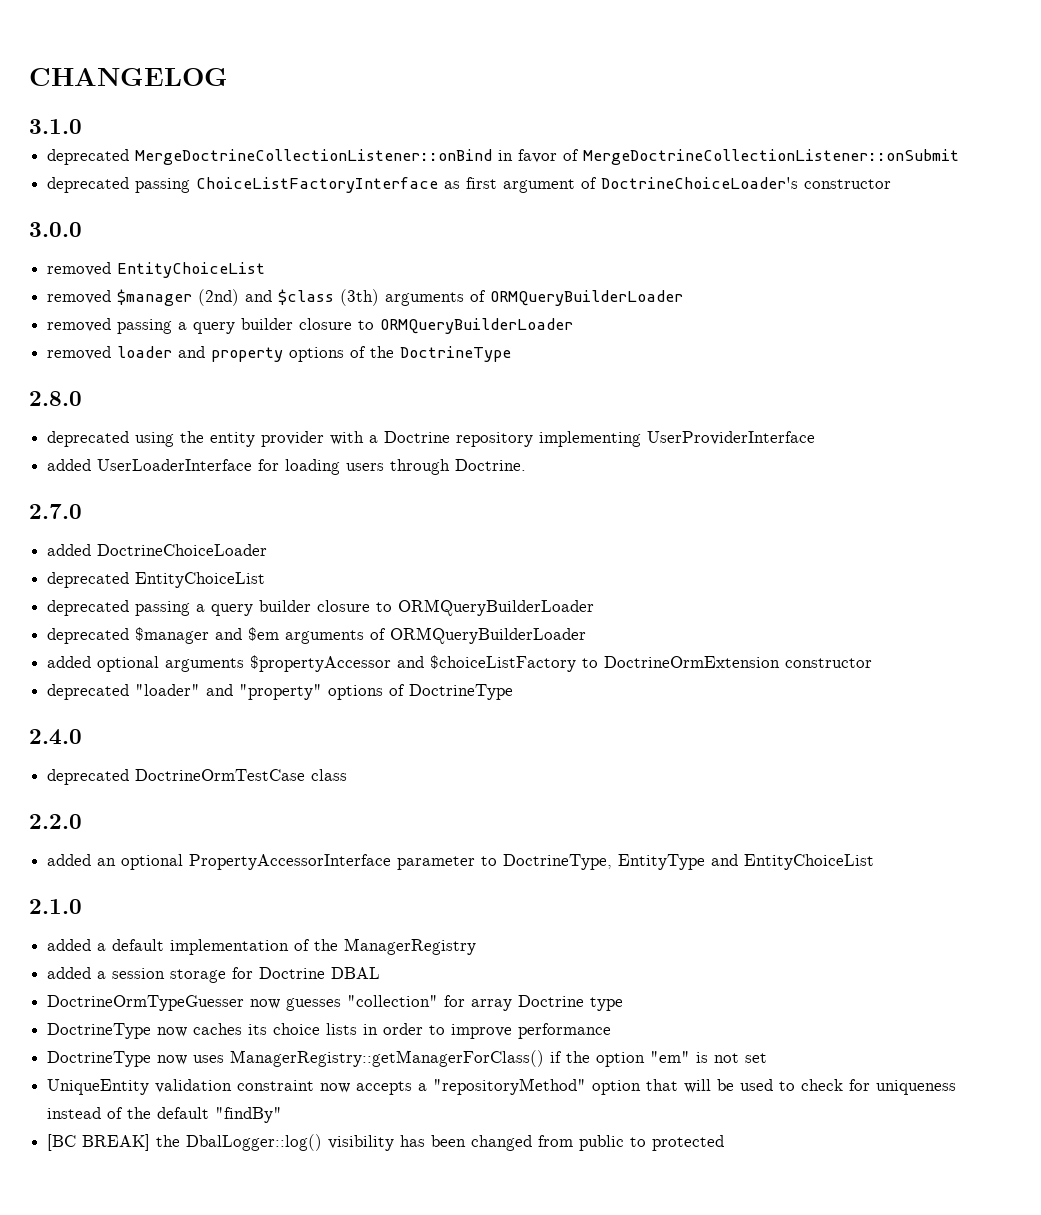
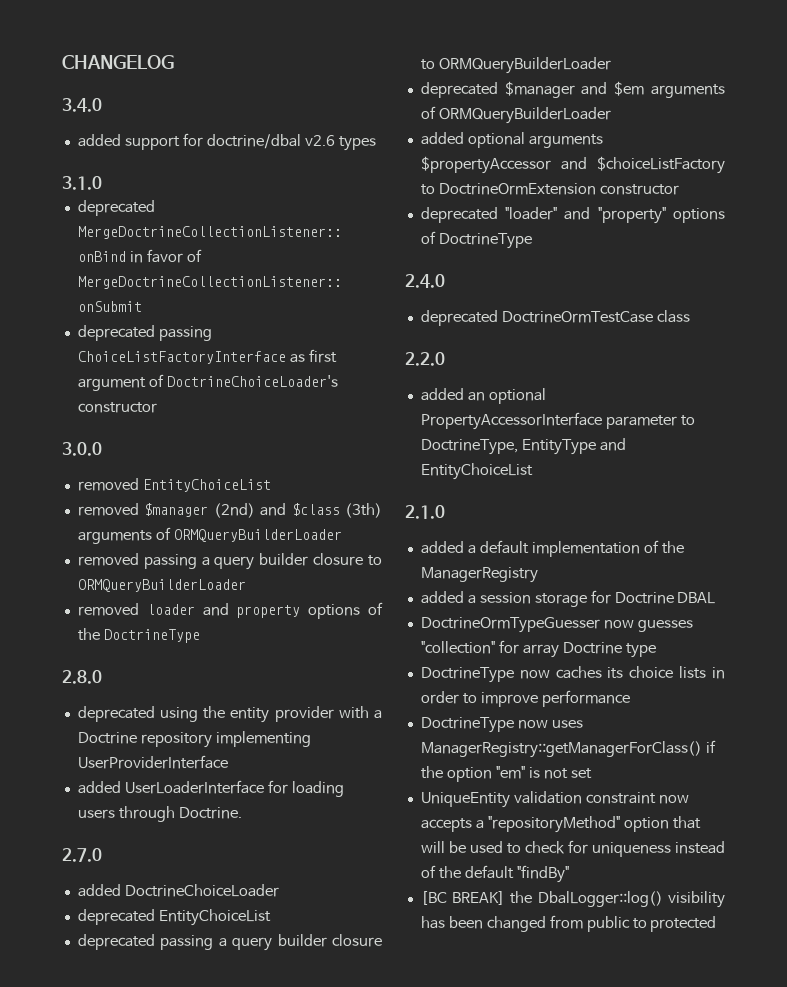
(228, 77) none -> [62,98,102,112] [77,133,376,151] // 3.4.0 // added support for doctrine/dbal v2.6 types

